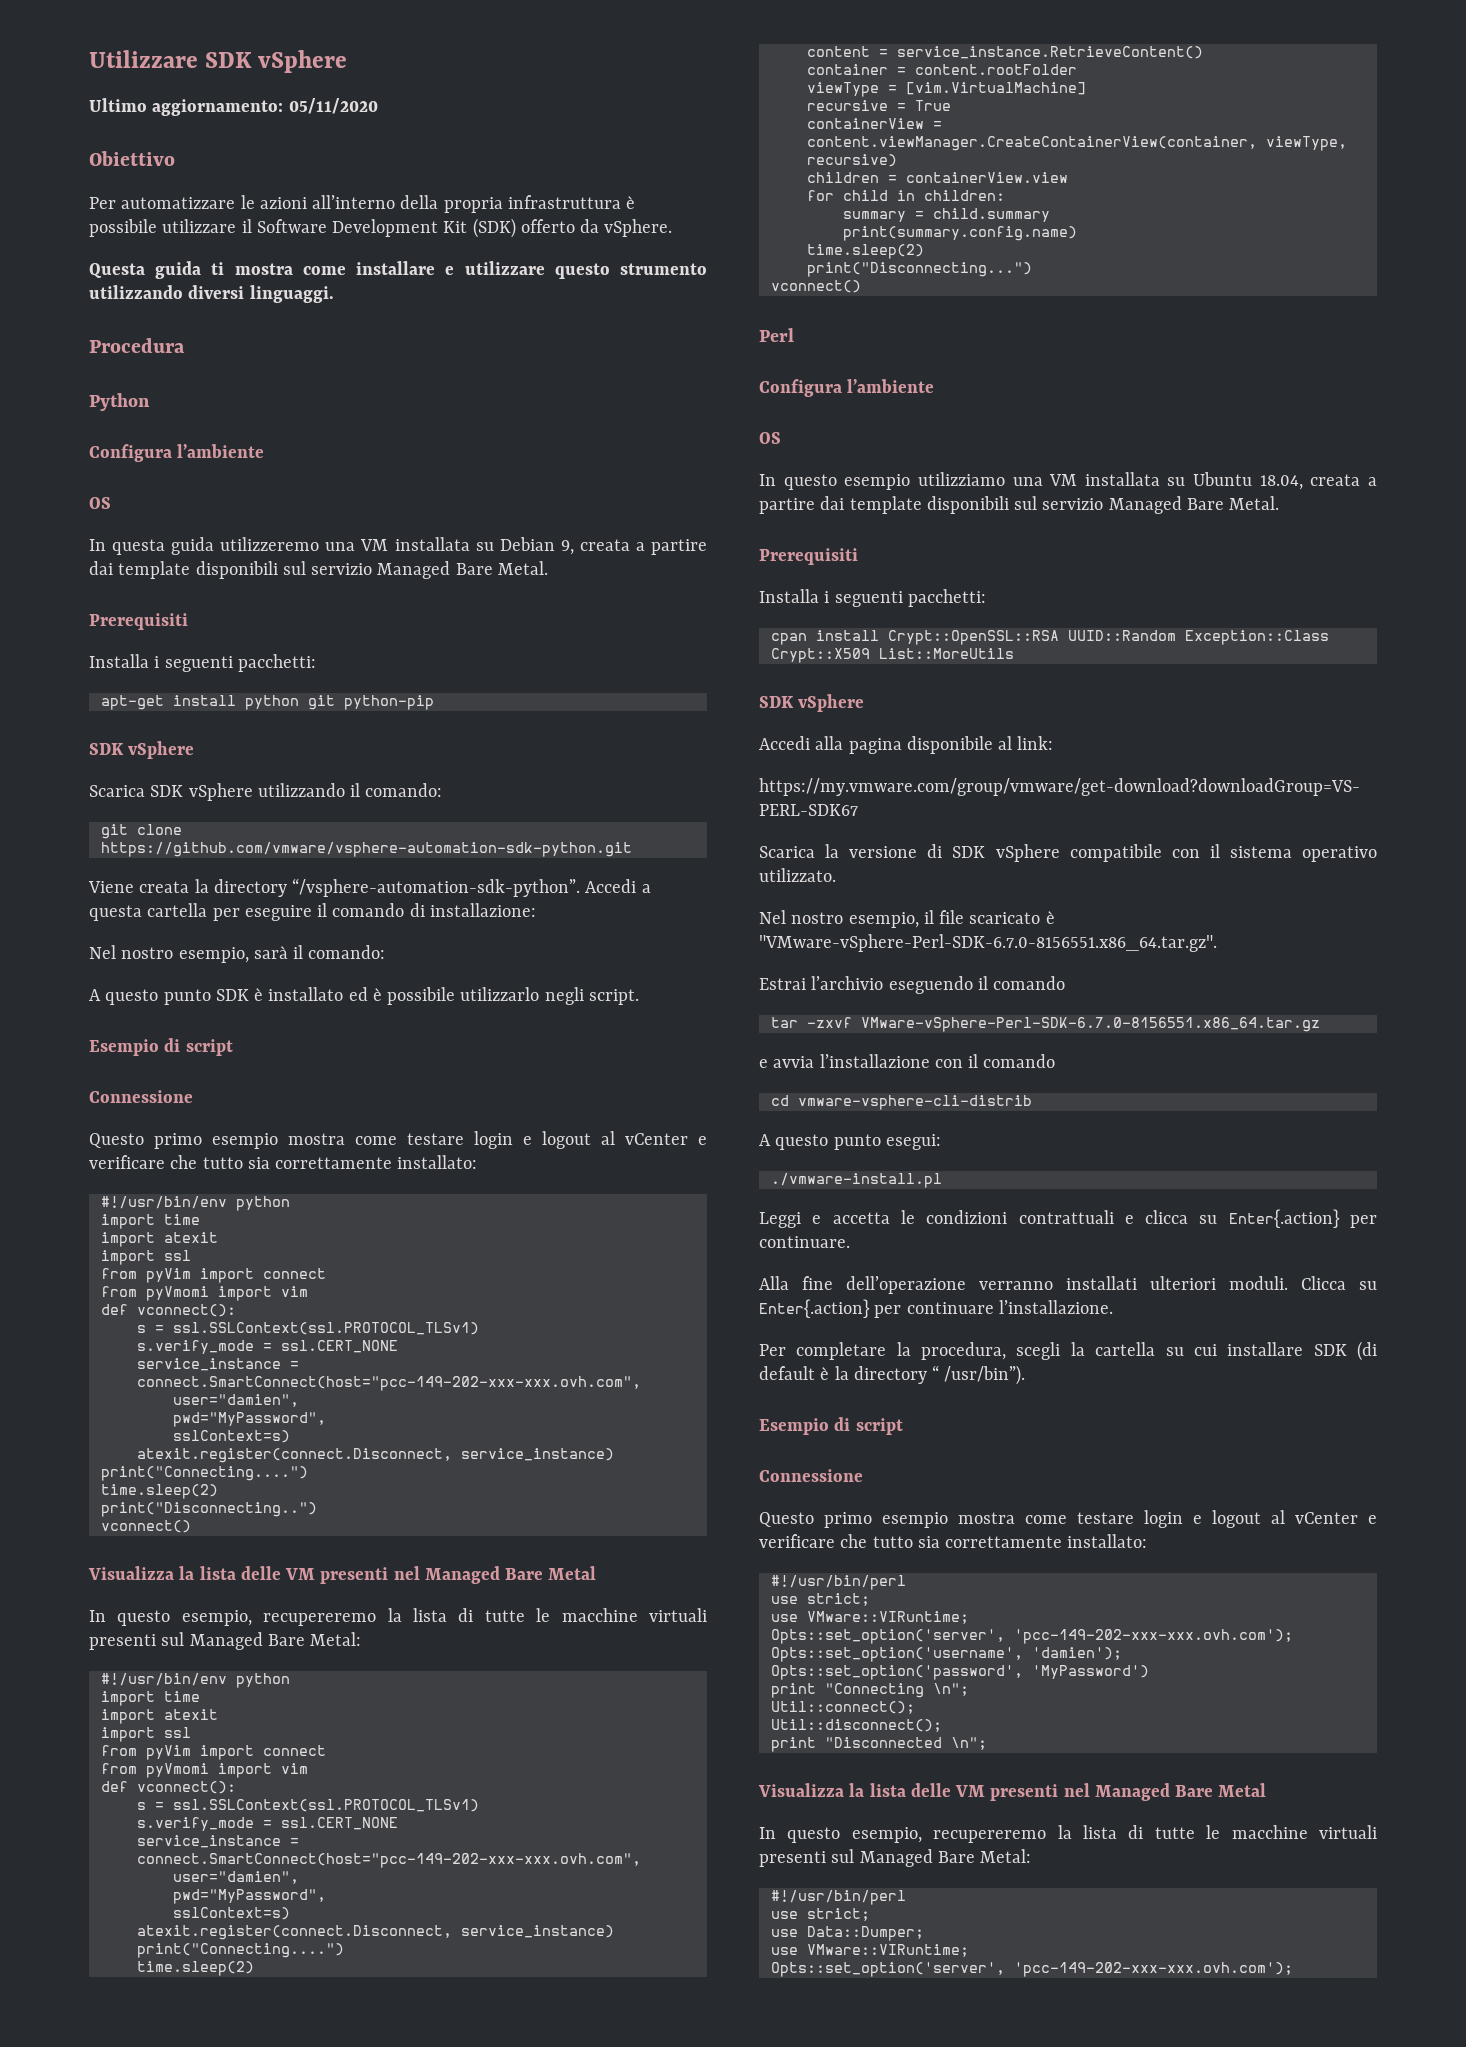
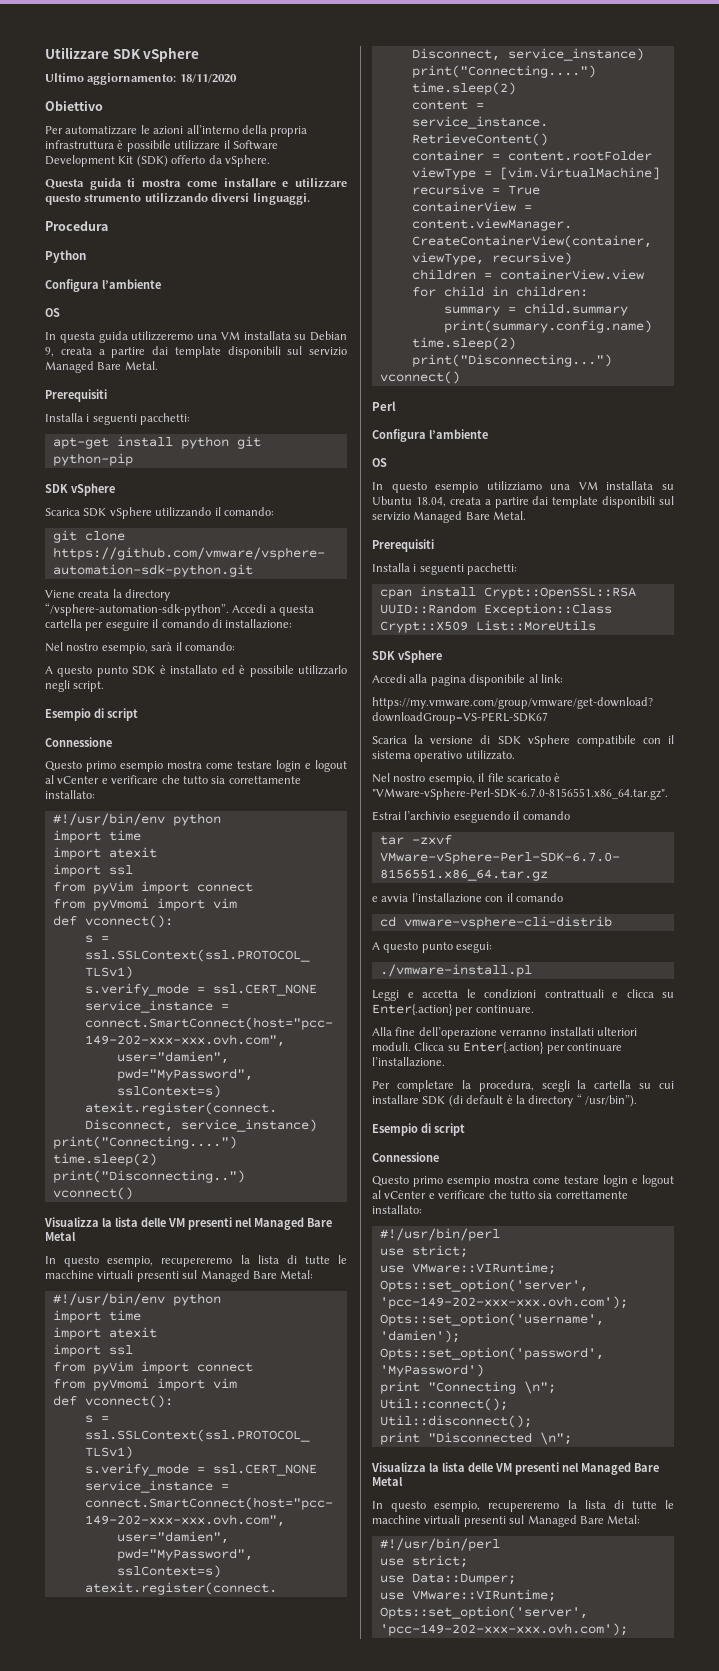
[288,98,378,114] 05/11/2020 -> [179,74,237,83] 18/11/2020

